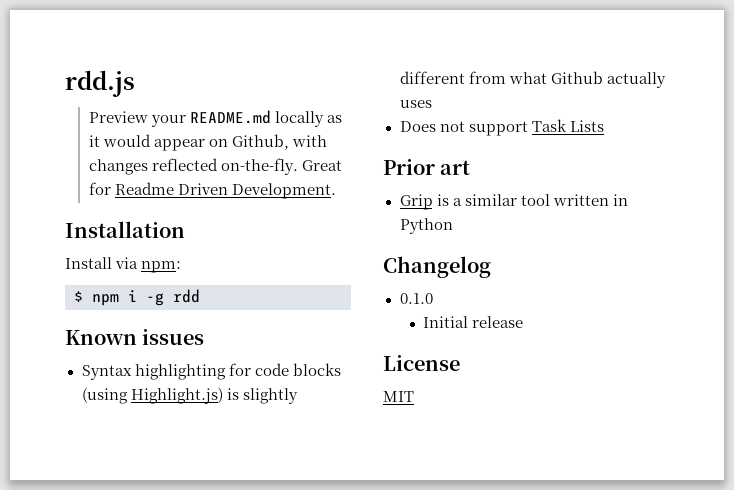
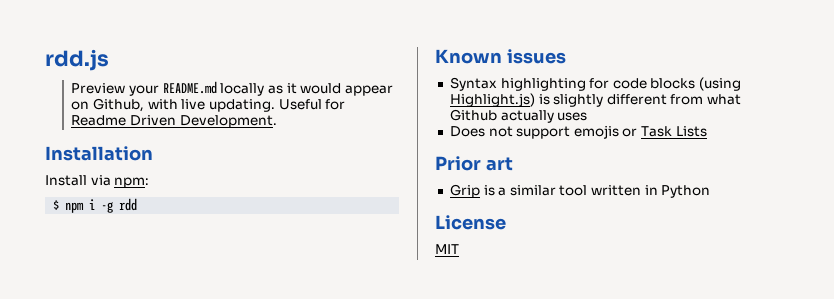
[88,158,342,175] changes reflected on-the-fly. Great -> [181,99,322,112] live updating. Useful
(528, 128) none -> [573,125,638,139] emojis or
[383,256,491,278] [399,293,433,304] [423,316,524,328] // Changelog // 0.1.0 // Initial release -> (711, 191) none

